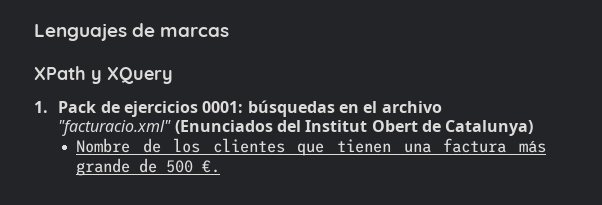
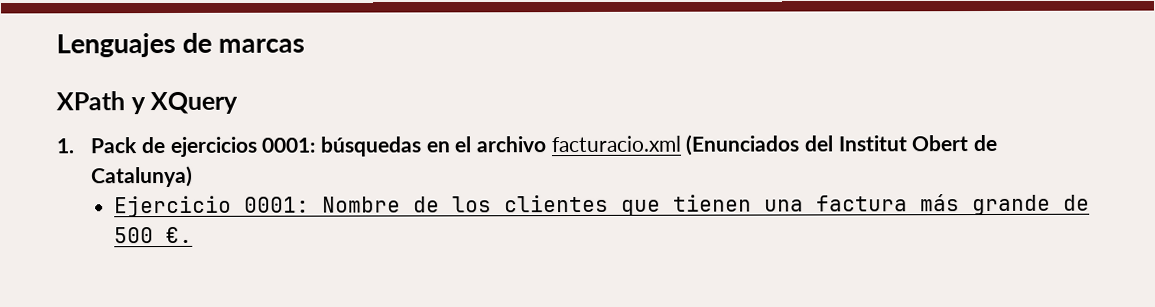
[58,120,172,136] "facturacio.xml" -> [550,135,681,153] facturacio.xml
(534, 128) none -> [114,195,311,218] Ejercicio 0001:

